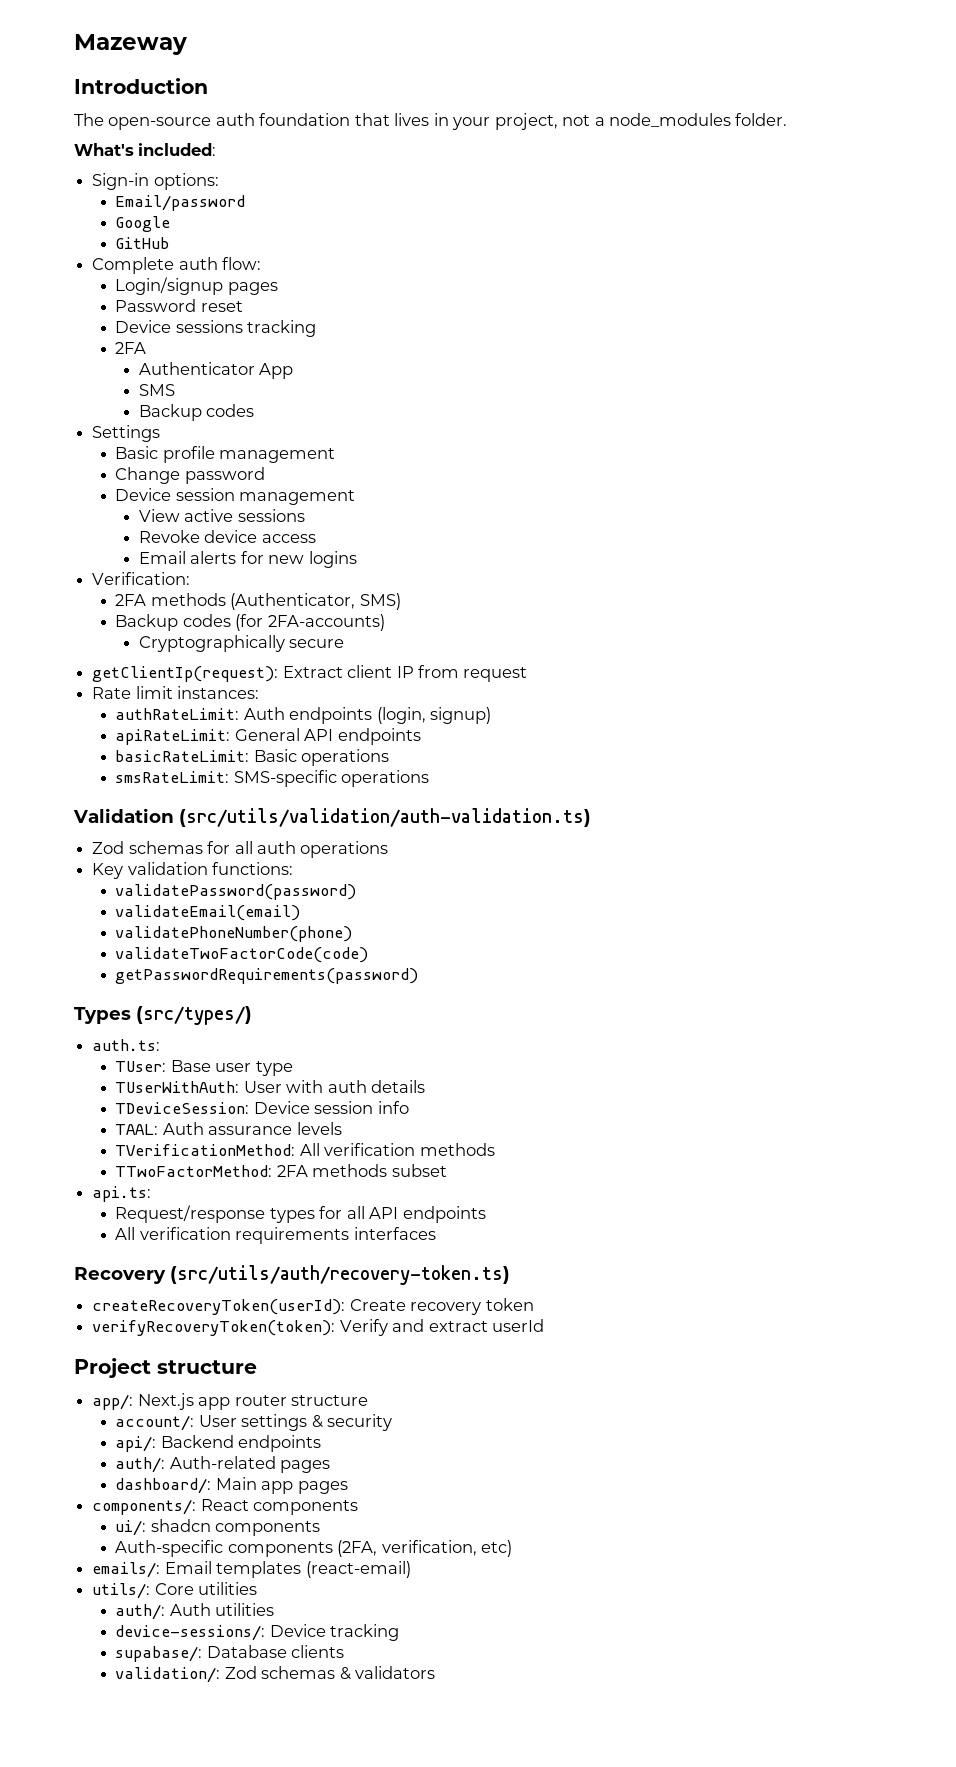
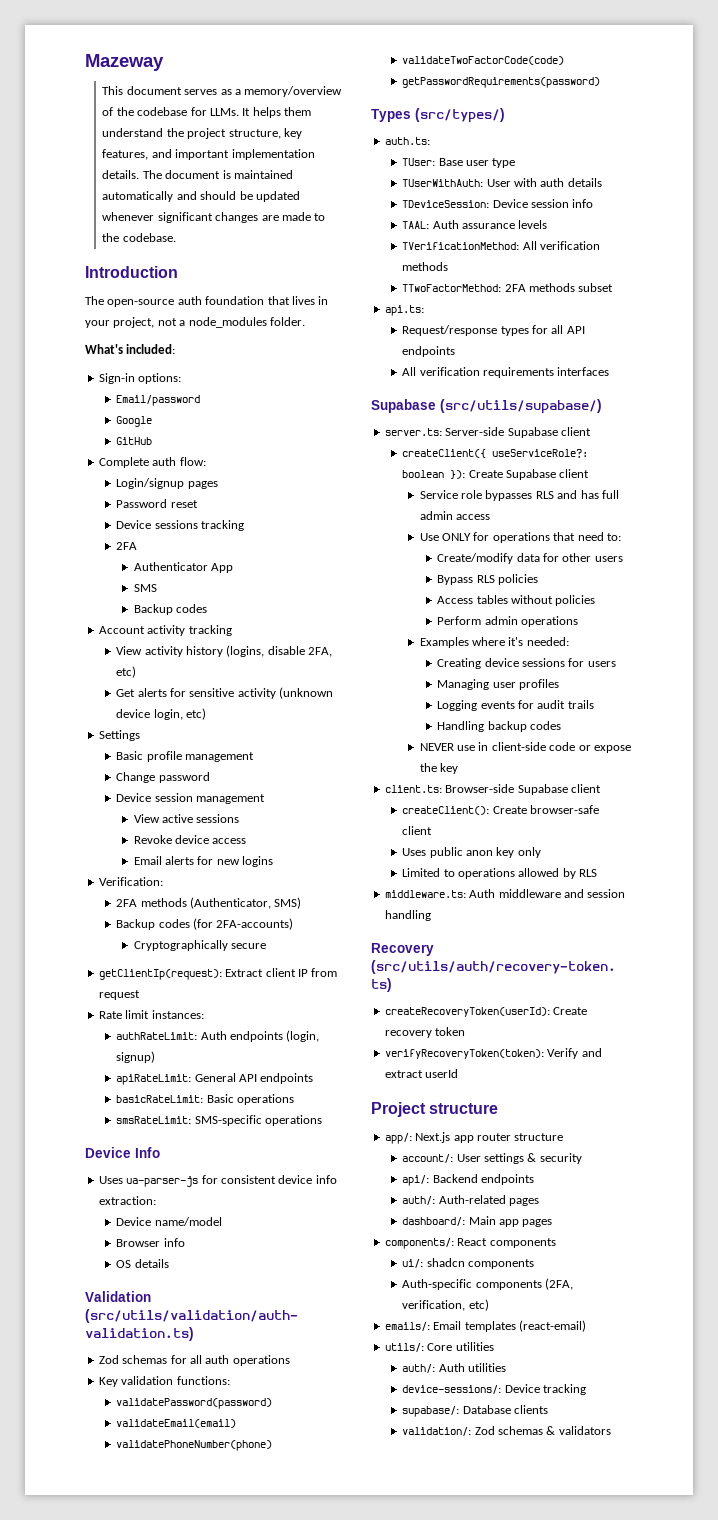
(187, 44) none -> [102,86,343,97] [102,107,312,118] [102,128,302,139] [102,149,315,160] [102,170,293,179] [102,191,300,202] [102,212,326,223] [102,233,176,242] // This document serves as a memory/overview of the codebase for LLMs. It helps them understand the project structure, key features, and important implementation details. The document is maintained automatically and should be updated whenever significant changes are made to the codebase.
(255, 410) none -> [98,625,232,636] [116,645,333,657] [116,666,137,678] [116,687,334,699] [116,708,206,720] // Account activity tracking // View activity history (logins, disable 2FA, etc) // Get alerts for sensitive activity (unknown device login, etc)
(430, 778) none -> [85,1147,160,1158] [98,1175,337,1187] [98,1196,156,1205] [116,1217,222,1226] [116,1238,185,1247] [116,1259,169,1268] // Device Info // Uses ua-parser-js for consistent device info extraction: // Device name/model // Browser info // OS details
(436, 1233) none -> [371,399,602,414] [384,427,591,438] [402,449,589,458] [402,469,590,480] [419,490,619,501] [419,511,491,520] [419,532,621,543] [437,553,623,564] [437,574,538,585] [437,595,596,606] [437,616,578,627] [419,637,569,648] [437,658,616,669] [437,679,559,690] [437,700,594,711] [437,721,561,732] [419,742,631,753] [419,763,459,774] [384,784,601,795] [402,805,599,815] [402,826,433,835] [402,847,541,858] [402,868,598,879] [384,889,626,898] [384,910,431,921] // Supabase (src/utils/supabase/) // server.ts: Server-side Supabase client // createClient({ useServiceRole?: boolean }): Create Supabase client // Service role bypasses RLS and has full admin access // Use ONLY for operations that need to: // Create/modify data for other users // Bypass RLS policies // Access tables without policies // Perform admin operations // Examples where it's needed: // Creating device sessions for users // Managing user profiles // Logging events for audit trails // Handling backup codes // NEVER use in client-side code or expose the key // client.ts: Browser-side Supabase client // createClient(): Create browser-safe client // Uses public anon key only // Limited to operations allowed by RLS // middleware.ts: Auth middleware and session handling

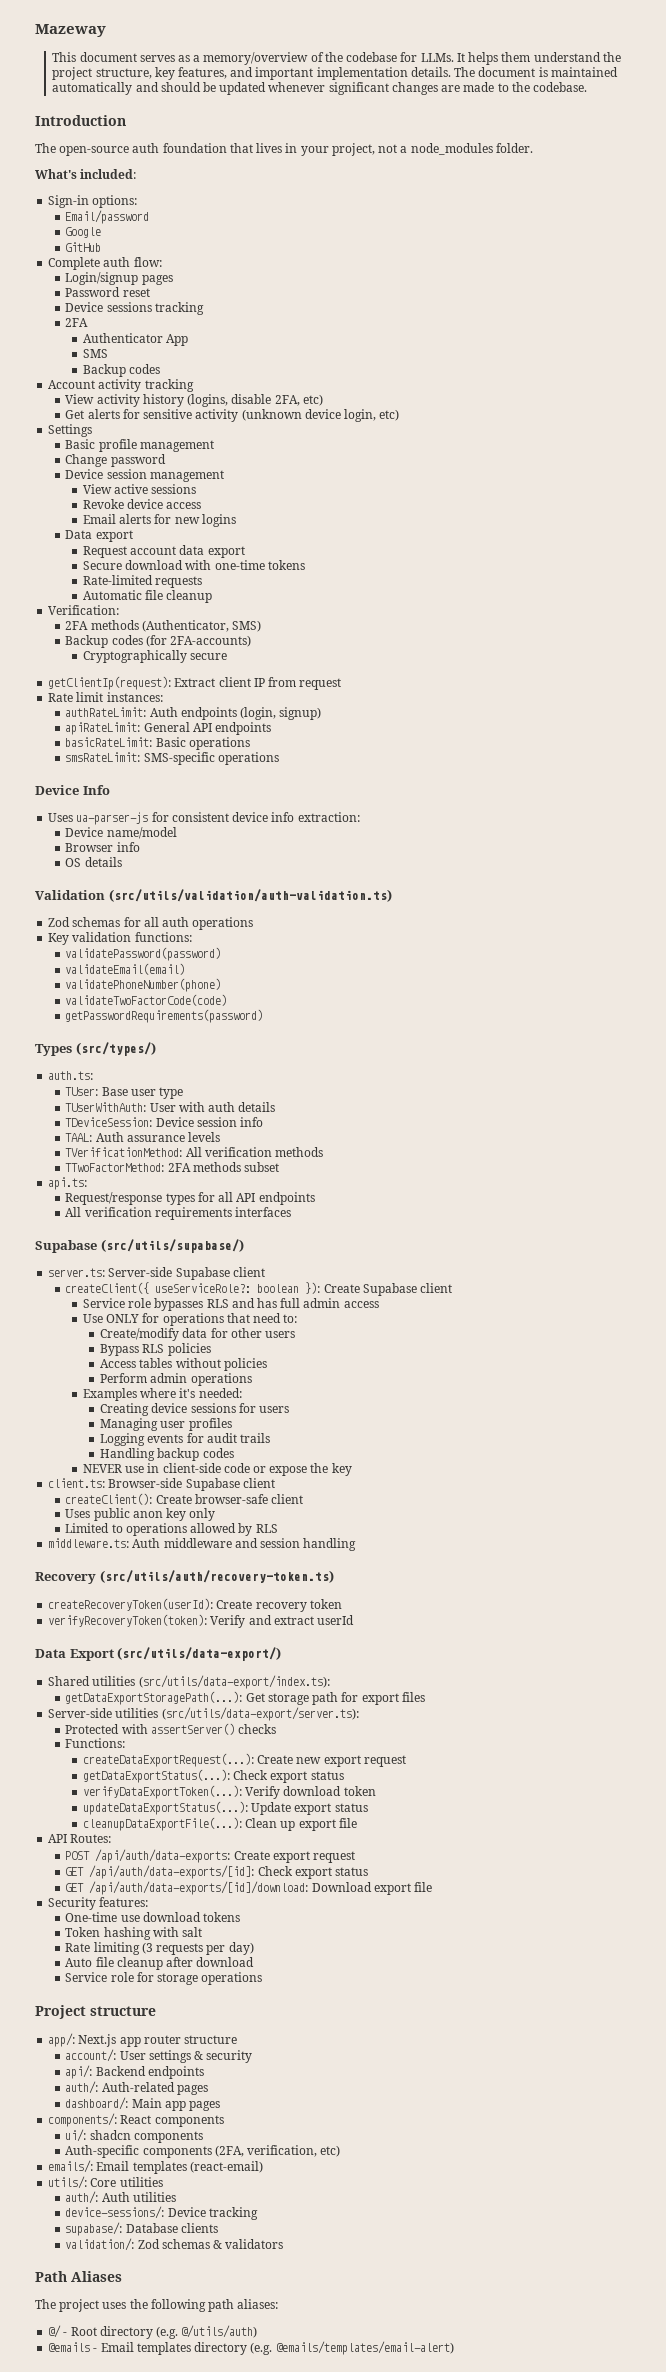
(274, 861) none -> [65,530,133,542] [82,545,245,558] [82,560,305,570] [82,575,203,588] [82,590,213,603] // Data export // Request account data export // Secure download with one-time tokens // Rate-limited requests // Automatic file cleanup
(459, 1073) none -> [35,1647,282,1661] [48,1675,330,1689] [65,1691,425,1705] [48,1707,359,1721] [65,1723,277,1735] [65,1738,126,1748] [82,1753,406,1767] [82,1769,344,1783] [82,1785,376,1799] [82,1801,368,1815] [82,1817,357,1831] [48,1834,112,1843] [65,1849,356,1863] [65,1865,369,1879] [65,1881,433,1895] [48,1897,149,1910] [65,1912,241,1922] [65,1927,203,1940] [65,1942,254,1955] [65,1957,255,1970] [65,1972,263,1985] // Data Export (src/utils/data-export/) // Shared utilities (src/utils/data-export/index.ts): // getDataExportStoragePath(...): Get storage path for export files // Server-side utilities (src/utils/data-export/server.ts): // Protected with assertServer() checks // Functions: // createDataExportRequest(...): Create new export request // getDataExportStatus(...): Check export status // verifyDataExportToken(...): Verify download token // updateDataExportStatus(...): Update export status // cleanupDataExportFile(...): Clean up export file // API Routes: // POST /api/auth/data-exports: Create export request // GET /api/auth/data-exports/[id]: Check export status // GET /api/auth/data-exports/[id]/download: Download export file // Security features: // One-time use download tokens // Token hashing with salt // Rate limiting (3 requests per day) // Auto file cleanup after download // Service role for storage operations
(611, 1430) none -> [35,2271,122,2282] [35,2299,279,2312] [48,2325,258,2339] [48,2341,454,2355] // Path Aliases // The project uses the following path aliases: // @/ - Root directory (e.g. @/utils/auth) // @emails - Email templates directory (e.g. @emails/templates/email-alert)

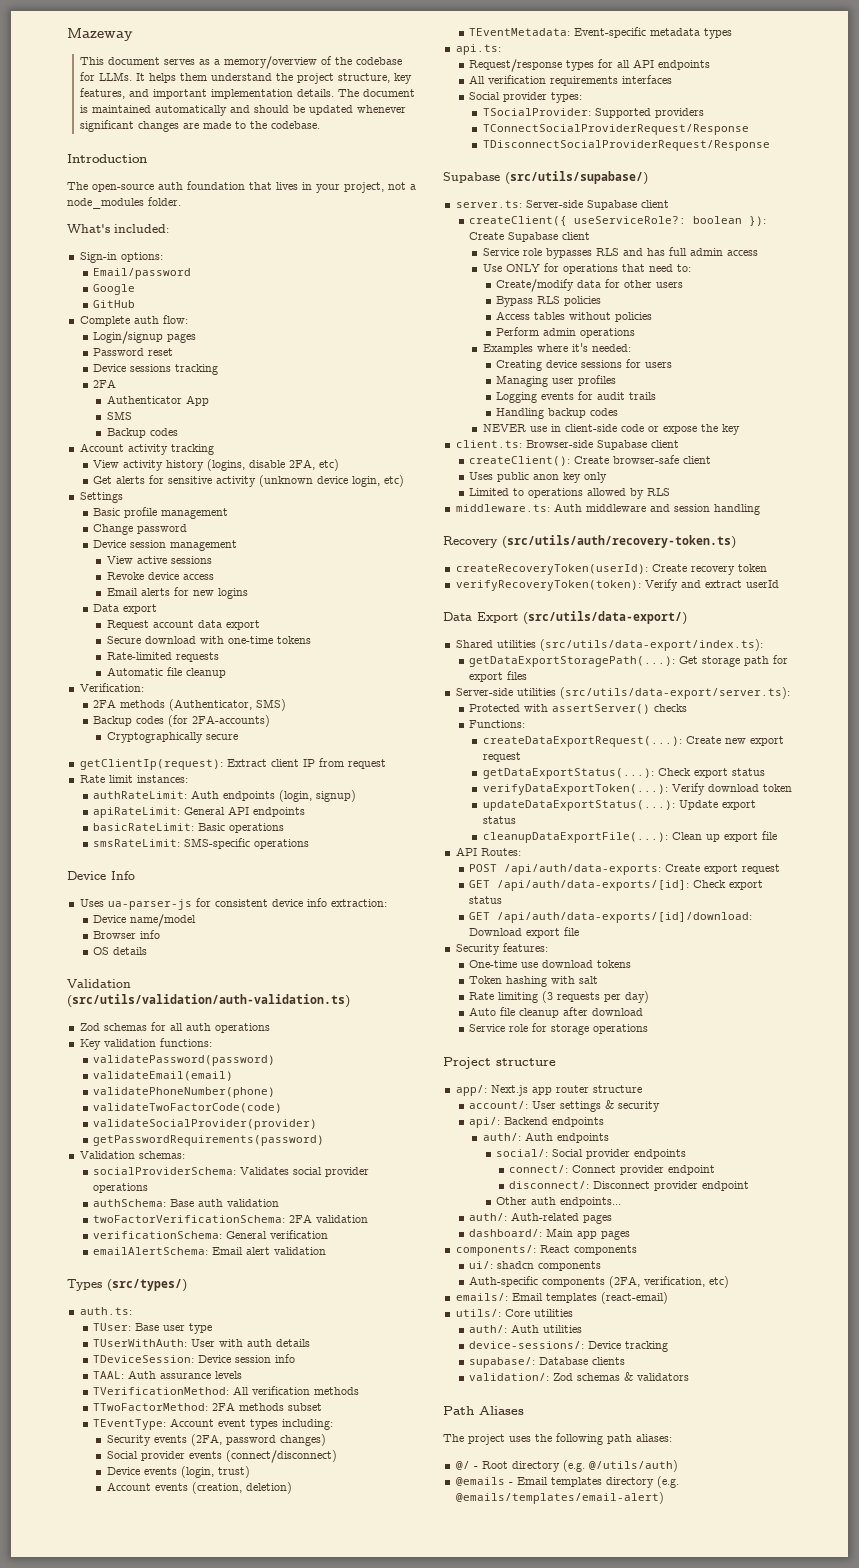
(228, 1000) none -> [93,1119,318,1130] // validateSocialProvider(provider)
(264, 1016) none -> [79,1151,185,1159] [93,1167,370,1177] [93,1183,149,1193] [93,1199,280,1207] [93,1214,369,1223] [93,1230,329,1239] [93,1247,327,1255] // Validation schemas: // socialProviderSchema: Validates social provider operations // authSchema: Base auth validation // twoFactorVerificationSchema: 2FA validation // verificationSchema: General verification // emailAlertSchema: Email alert validation
(280, 1167) none -> [93,1418,334,1430] [106,1434,326,1446] [106,1450,337,1463] [106,1466,250,1478] [106,1482,292,1494] [469,27,733,39] // TEventType: Account event types including: // Security events (2FA, password changes) // Social provider events (connect/disconnect) // Device events (login, trust) // Account events (creation, deletion) // TEventMetadata: Event-specific metadata types
(292, 1212) none -> [469,92,583,103] [482,108,704,118] [482,124,749,135] [482,140,770,151] // Social provider types: // TSocialProvider: Supported providers // TConnectSocialProviderRequest/Response // TDisconnectSocialProviderRequest/Response
(204, 2072) none -> [482,1132,609,1143] [495,1149,686,1159] [509,1165,716,1175] [509,1181,750,1191] [495,1197,621,1207] // auth/: Auth endpoints // social/: Social provider endpoints // connect/: Connect provider endpoint // disconnect/: Disconnect provider endpoint // Other auth endpoints...

